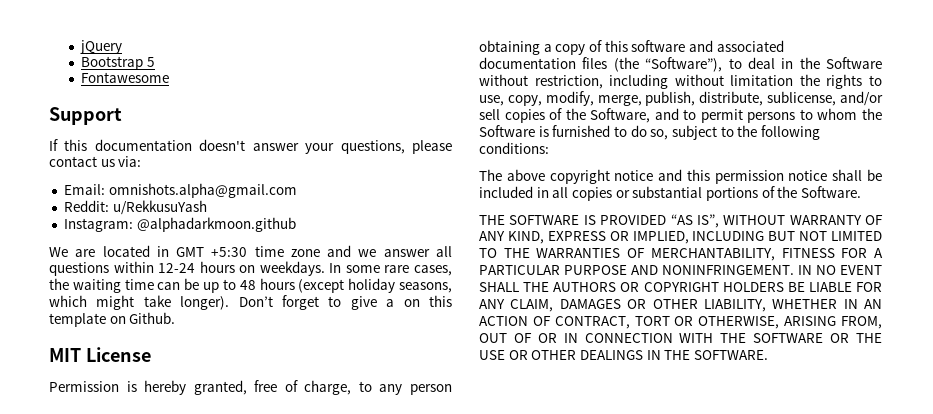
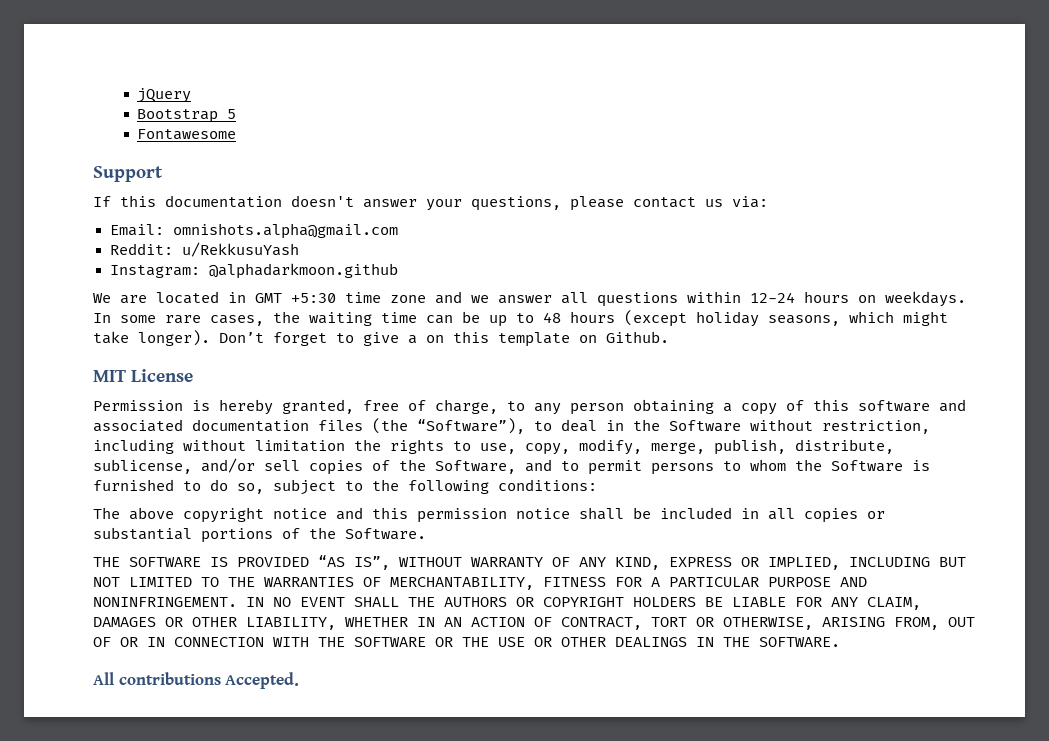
(768, 355) none -> [93,672,300,689] // All contributions Accepted.

